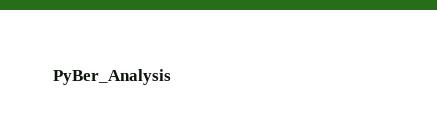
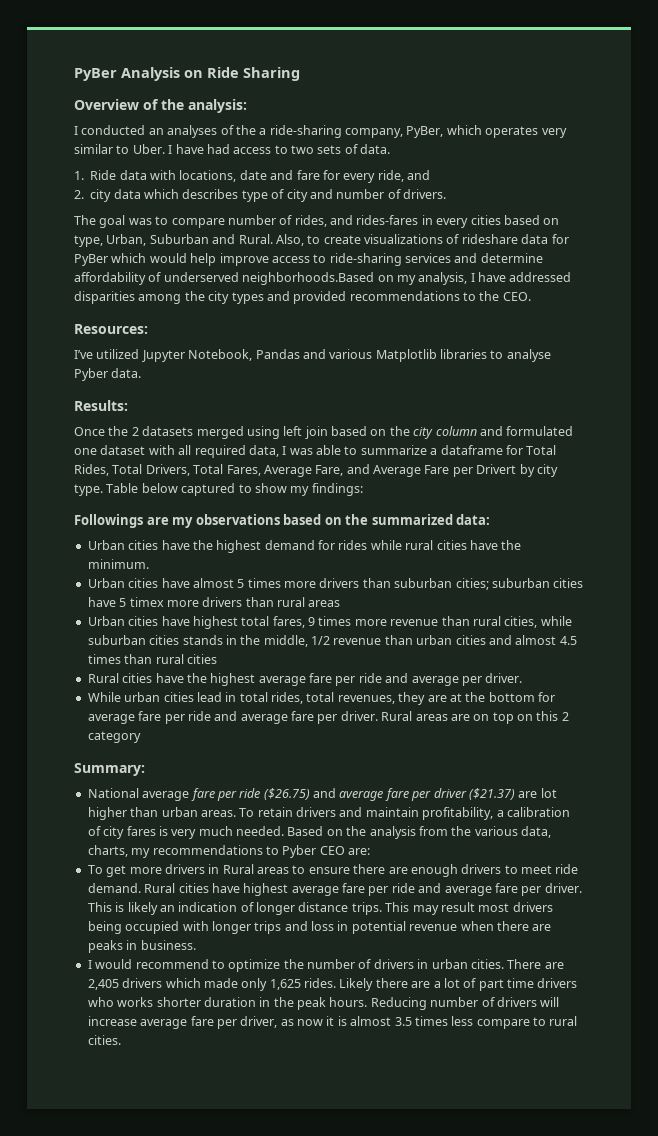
[53,69,171,85] PyBer_Analysis -> [74,67,300,81] [74,99,247,113] [74,125,567,138] [74,144,391,154] [74,170,430,183] [74,189,446,202] [74,215,560,228] [74,234,569,247] [74,253,543,266] [74,272,572,285] [74,291,531,304] [74,324,148,334] [74,349,551,362] [74,368,142,381] [74,400,128,411] [74,426,574,439] [74,445,557,458] [74,464,558,477] [74,483,363,496] [74,514,491,528] [87,540,522,553] [87,559,149,569] [87,578,584,590] [87,597,341,607] [87,616,572,629] [87,635,577,647] [87,654,217,664] [87,673,523,686] [87,692,555,705] [87,711,569,724] [87,731,141,743] [74,763,145,776] [87,788,557,801] [87,807,570,820] [87,826,551,839] [87,845,370,858] [87,864,579,877] [87,883,582,896] [87,902,553,915] [87,921,552,934] [87,940,196,953] [87,959,564,972] [87,978,578,991] [87,997,560,1010] [87,1016,578,1029] [87,1035,121,1045] PyBer Analysis on Ride Sharing // Overview of the analysis: // I conducted an analyses of the a ride-sharing company, PyBer, which operates very similar to Uber. I have had access to two sets of data. // 1. Ride data with locations, date and fare for every ride, and // 2. city data which describes type of city and number of drivers. // The goal was to compare number of rides, and rides-fares in every cities based on type, Urban, Suburban and Rural. Also, to create visualizations of rideshare data for PyBer which would help improve access to ride-sharing services and determine affordability of underserved neighborhoods.Based on my analysis, I have addressed disparities among the city types and provided recommendations to the CEO. // Resources: // I’ve utilized Jupyter Notebook, Pandas and various Matplotlib libraries to analyse Pyber data. // Results: // Once the 2 datasets merged using left join based on the city column and formulated one dataset with all required data, I was able to summarize a dataframe for Total Rides, Total Drivers, Total Fares, Average Fare, and Average Fare per Drivert by city type. Table below captured to show my findings: // Followings are my observations based on the summarized data: // Urban cities have the highest demand for rides while rural cities have the minimum. // Urban cities have almost 5 times more drivers than suburban cities; suburban cities have 5 timex more drivers than rural areas // Urban cities have highest total fares, 9 times more revenue than rural cities, while suburban cities stands in the middle, 1/2 revenue than urban cities and almost 4.5 times than rural cities // Rural cities have the highest average fare per ride and average per driver. // While urban cities lead in total rides, total revenues, they are at the bottom for average fare per ride and average fare per driver. Rural areas are on top on this 2 category // Summary: // National average fare per ride ($26.75) and average fare per driver ($21.37) are lot higher than urban areas. To retain drivers and maintain profitability, a calibration of city fares is very much needed. Based on the analysis from the various data, charts, my recommendations to Pyber CEO are: // To get more drivers in Rural areas to ensure there are enough drivers to meet ride demand. Rural cities have highest average fare per ride and average fare per driver. This is likely an indication of longer distance trips. This may result most drivers being occupied with longer trips and loss in potential revenue when there are peaks in business. // I would recommend to optimize the number of drivers in urban cities. There are 2,405 drivers which made only 1,625 rides. Likely there are a lot of part time drivers who works shorter duration in the peak hours. Reducing number of drivers will increase average fare per driver, as now it is almost 3.5 times less compare to rural cities.

